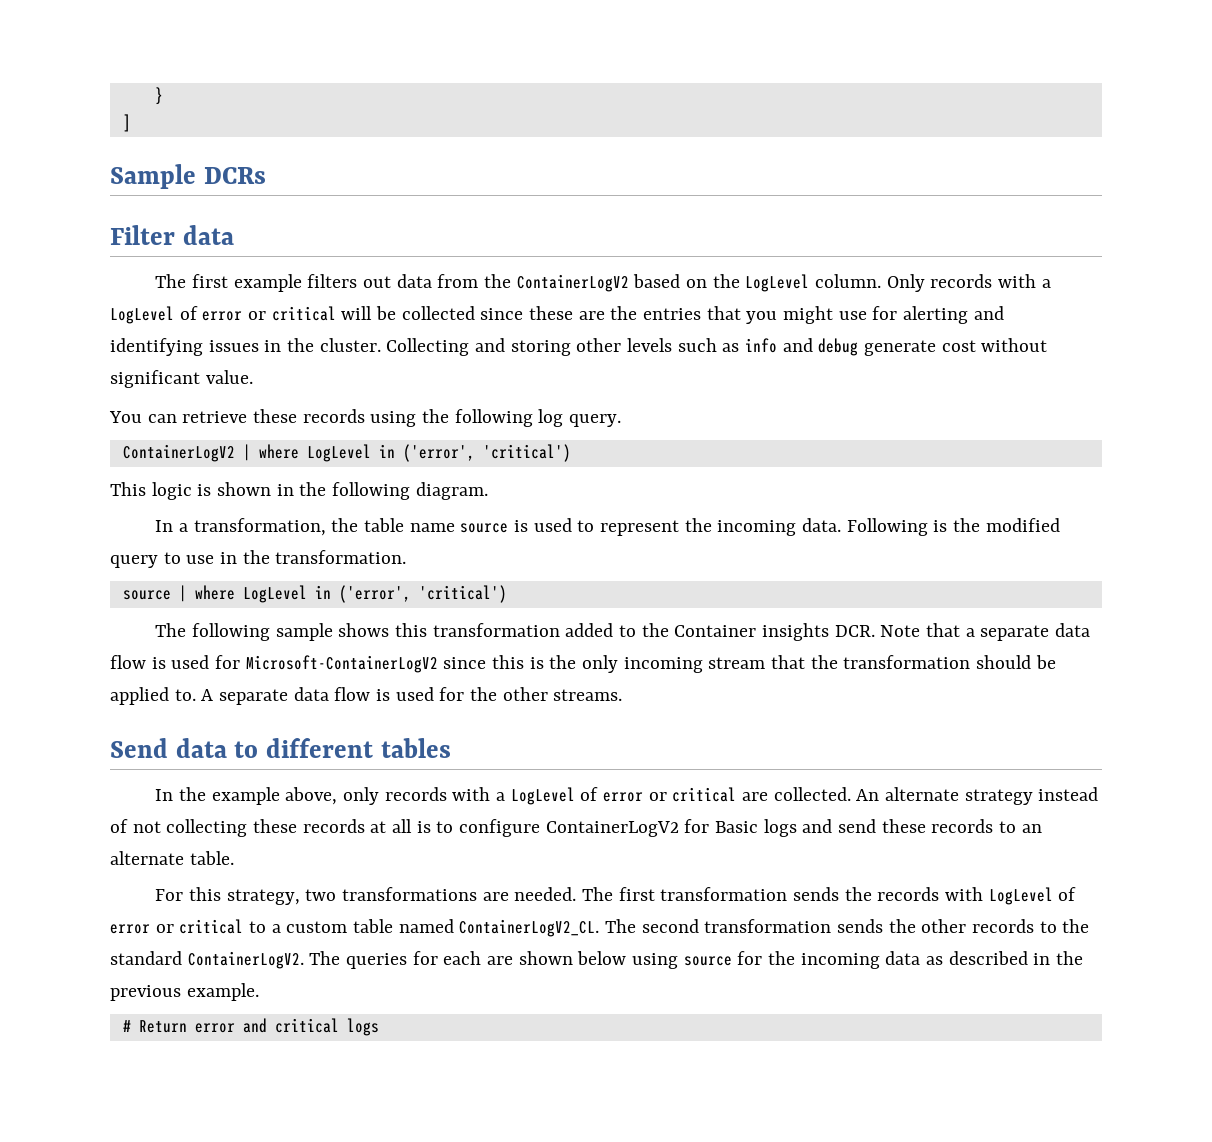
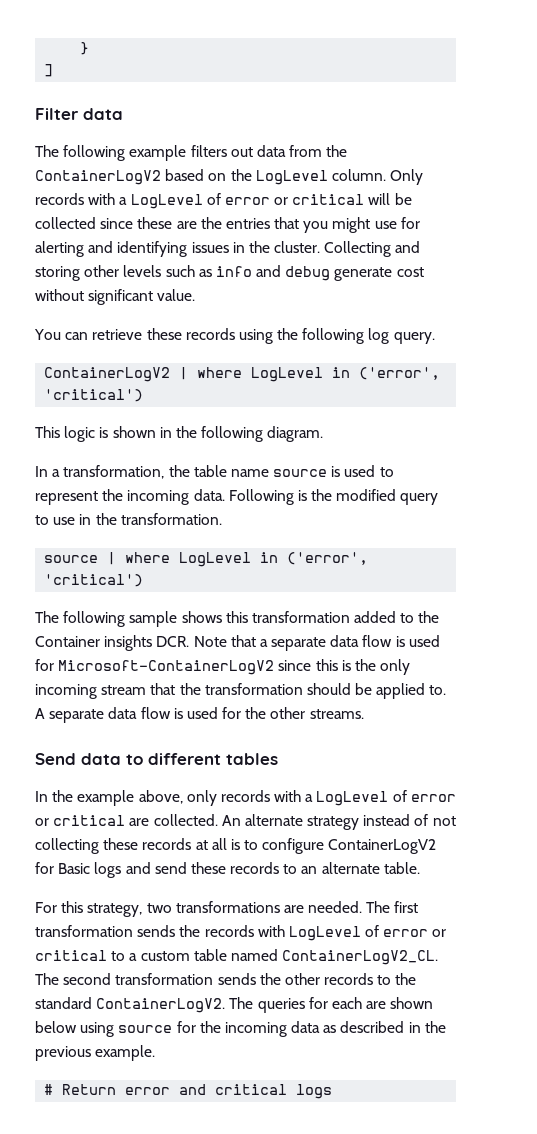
[110,164,266,189] // Sample DCRs -> (54, 70) none
[191,274,228,288] first -> [63,145,126,161] following

